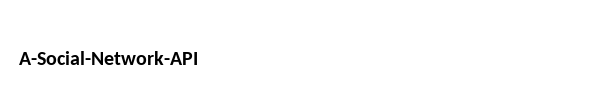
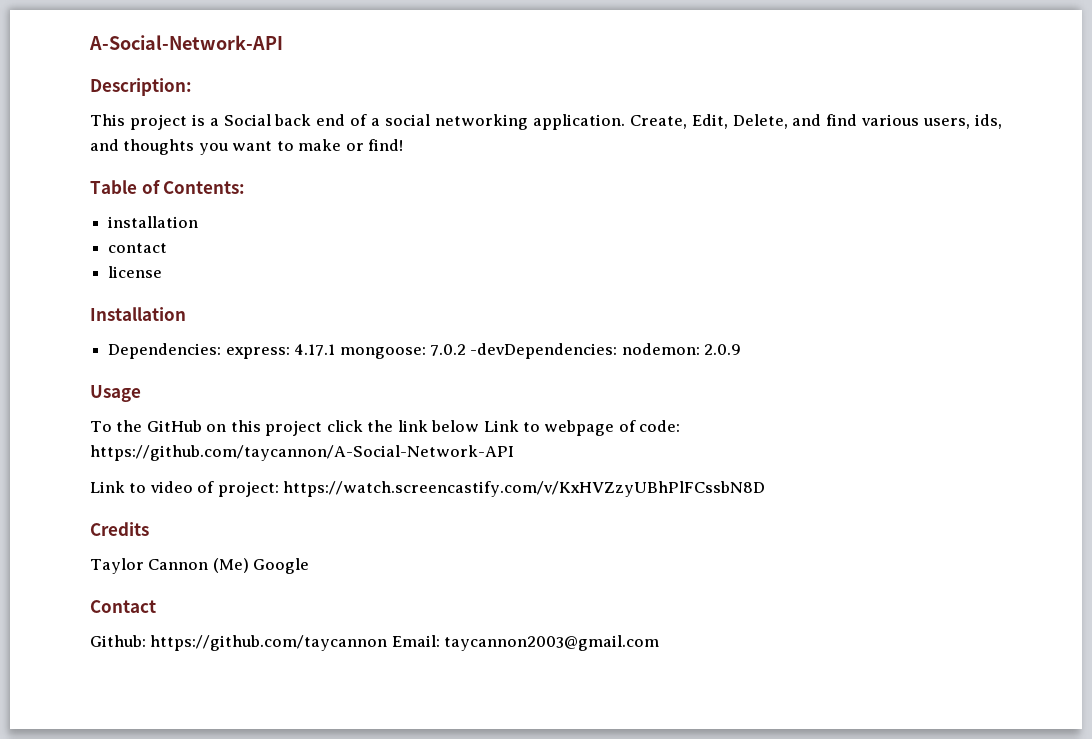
(198, 58) none -> [90,78,192,96] [90,114,1003,130] [90,139,404,155] [90,180,246,194] [108,216,199,228] [108,243,168,253] [108,266,163,278] [90,307,186,321] [108,343,742,359] [90,385,141,402] [90,420,681,436] [90,445,514,461] [90,481,766,497] [90,522,149,536] [90,558,310,574] [90,600,156,613] [90,635,660,651] // Description: // This project is a Social back end of a social networking application. Create, Edit, Delete, and find various users, ids, and thoughts you want to make or find! // Table of Contents: // installation // contact // license // Installation // Dependencies: express: 4.17.1 mongoose: 7.0.2 -devDependencies: nodemon: 2.0.9 // Usage // To the GitHub on this project click the link below Link to webpage of code: https://github.com/taycannon/A-Social-Network-API // Link to video of project: https://watch.screencastify.com/v/KxHVZzyUBhPlFCssbN8D // Credits // Taylor Cannon (Me) Google // Contact // Github: https://github.com/taycannon Email: taycannon2003@gmail.com

